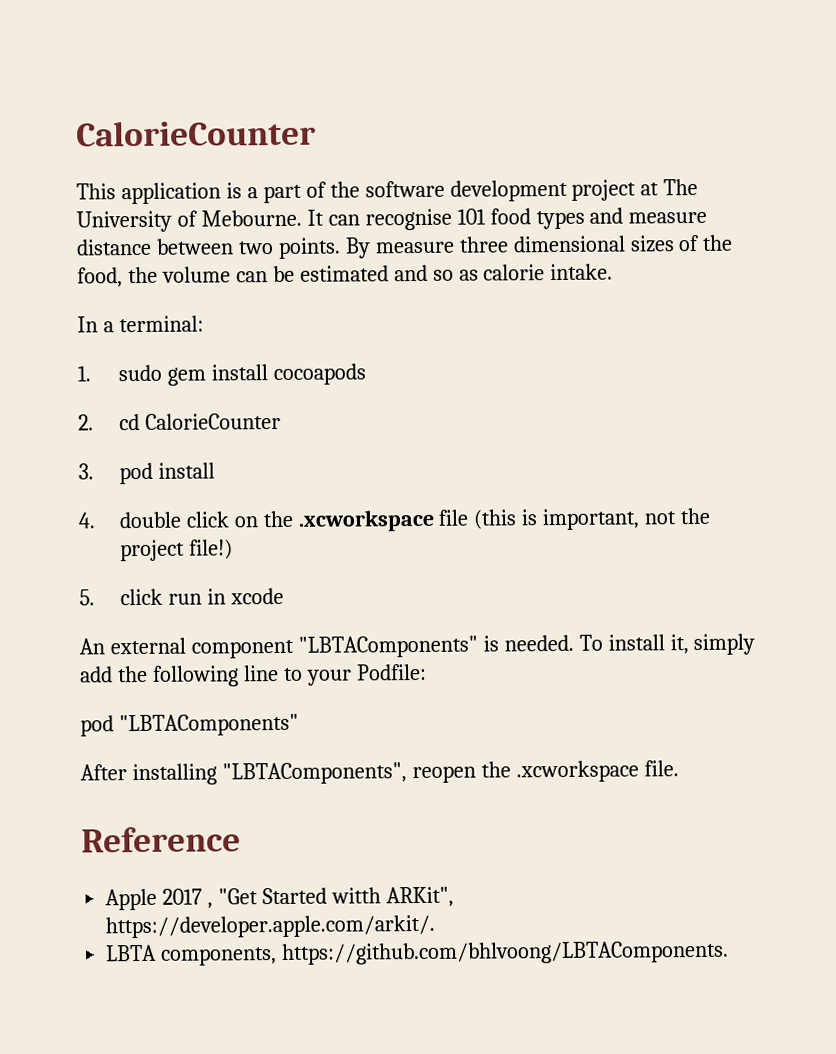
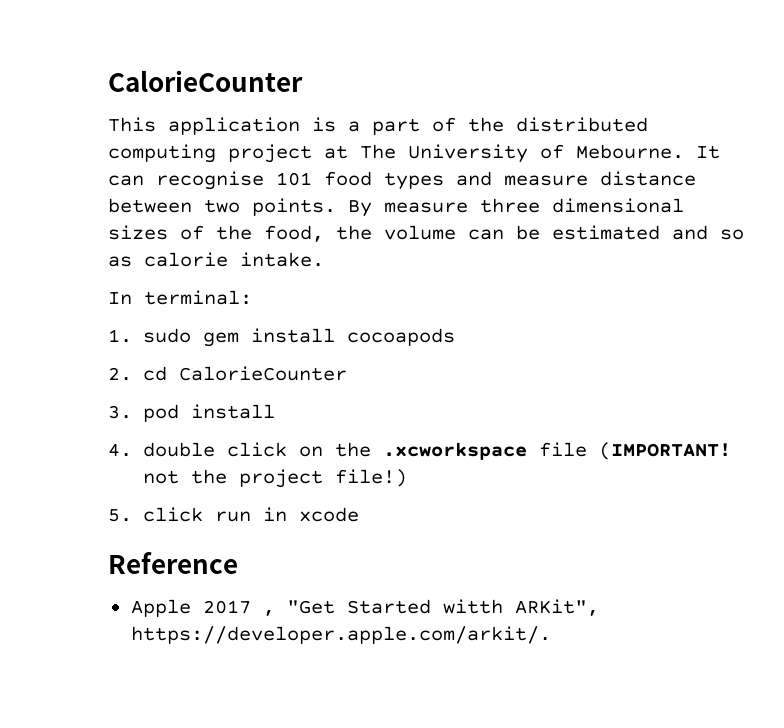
[364,179,568,202] software development -> [516,117,648,132] [108,144,216,163] distributed computing
[102,321,114,333] a -> (132, 298) none
[473,508,641,531] (this is important, -> [598,442,731,460] (IMPORTANT!
[79,633,756,659] [79,663,427,687] [80,713,299,737] [80,760,679,786] // An external component "LBTAComponents" is needed. To install it, simply add the following line to your Podfile: // pod "LBTAComponents" // After installing "LBTAComponents", reopen the .xcworkspace file. -> (359, 514) none
[105,940,730,966] // LBTA components, https://github.com/bhlvoong/LBTAComponents. -> (551, 635) none

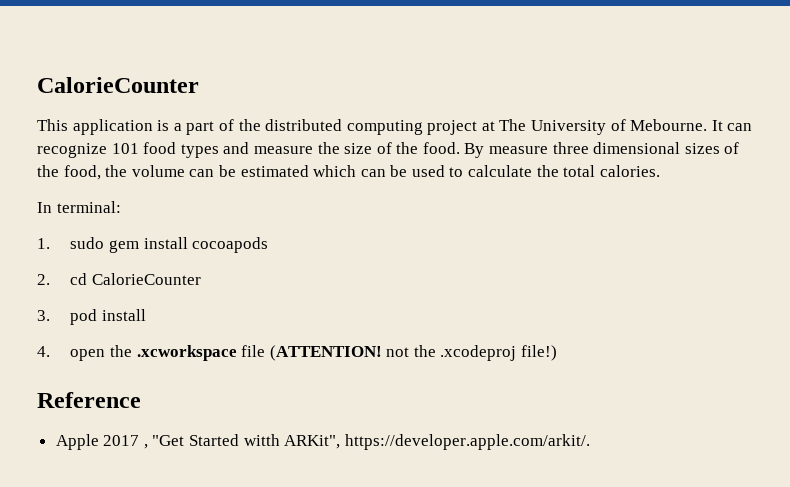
[156,171,264,190] recognise -> [37,143,107,158] recognize
[600,171,696,186] [108,198,336,216] distance between two points. -> [317,142,460,154] the size of the food.
[672,225,744,240] [108,252,324,267] and so as calorie intake. -> [313,165,660,177] which can be used to calculate the total calories.
[142,442,323,457] double click on -> [70,349,106,361] open
[598,442,731,460] (IMPORTANT! -> [269,345,382,361] (ATTENTION!
[238,469,323,488] project -> [440,345,517,361] .xcodeproj
[108,507,359,522] // 5. click run in xcode -> (558, 353) none

